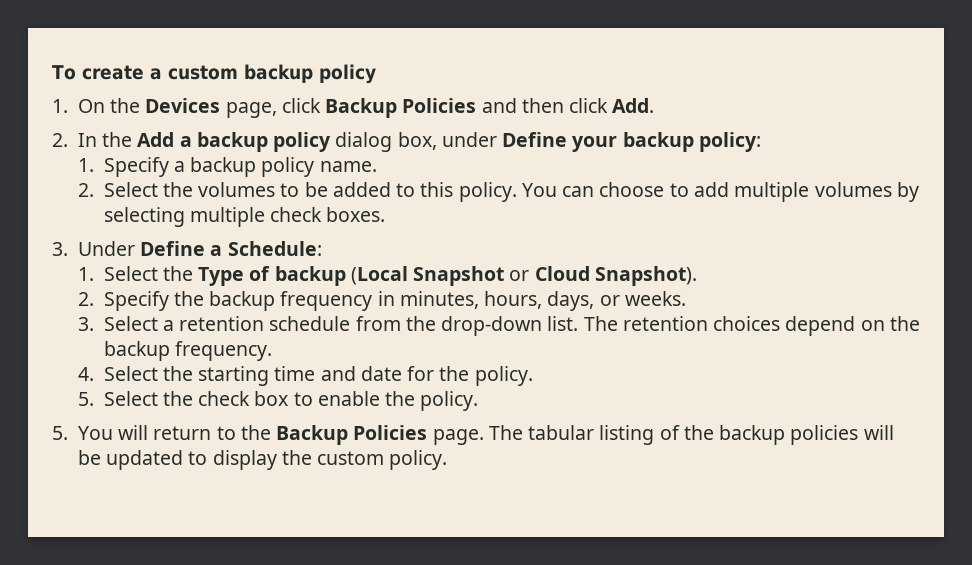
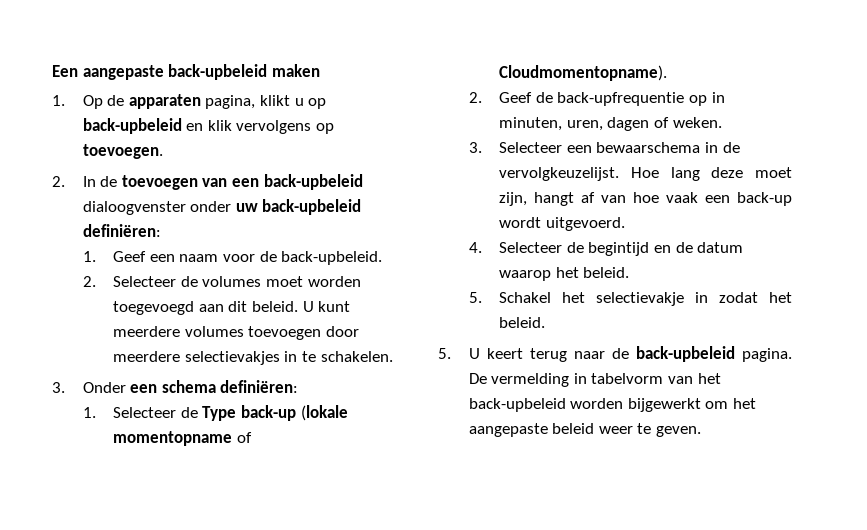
[52,64,376,84] [52,98,655,118] [52,132,761,152] [77,157,377,177] [77,182,919,202] [103,207,386,227] [52,241,322,256] [77,266,697,286] [77,291,686,311] [77,316,920,336] [103,341,272,361] [77,366,533,386] [77,391,479,411] [52,425,894,445] [77,450,448,470] To create a custom backup policy // 1. On the Devices page, click Backup Policies and then click Add. // 2. In the Add a backup policy dialog box, under Define your backup policy: // 1. Specify a backup policy name. // 2. Select the volumes to be added to this policy. You can choose to add multiple volumes by selecting multiple check boxes. // 3. Under Define a Schedule: // 1. Select the Type of backup (Local Snapshot or Cloud Snapshot). // 2. Specify the backup frequency in minutes, hours, days, or weeks. // 3. Select a retention schedule from the drop-down list. The retention choices depend on the backup frequency. // 4. Select the starting time and date for the policy. // 5. Select the check box to enable the policy. // 5. You will return to the Backup Policies page. The tabular listing of the backup policies will be updated to display the custom policy. -> [52,64,320,80] [52,94,327,109] [82,118,334,134] [82,144,163,159] [52,174,363,190] [82,199,362,215] [82,224,161,237] [82,251,383,265] [82,276,361,287] [113,301,351,315] [113,326,360,340] [113,351,393,365] [52,380,299,393] [82,405,348,421] [113,431,252,446] [499,65,668,81] [468,92,725,106] [499,117,722,131] [468,142,740,153] [499,167,792,181] [499,192,792,206] [499,217,625,231] [468,242,744,256] [499,267,630,281] [468,292,792,306] [499,317,546,328] [438,346,792,362] [468,373,721,387] [468,398,756,412] [468,423,701,437] Een aangepaste back-upbeleid maken // 1. Op de apparaten pagina, klikt u op back-upbeleid en klik vervolgens op toevoegen. // 2. In de toevoegen van een back-upbeleid dialoogvenster onder uw back-upbeleid definiëren: // 1. Geef een naam voor de back-upbeleid. // 2. Selecteer de volumes moet worden toegevoegd aan dit beleid. U kunt meerdere volumes toevoegen door meerdere selectievakjes in te schakelen. // 3. Onder een schema definiëren: // 1. Selecteer de Type back-up (lokale momentopname of Cloudmomentopname). // 2. Geef de back-upfrequentie op in minuten, uren, dagen of weken. // 3. Selecteer een bewaarschema in de vervolgkeuzelijst. Hoe lang deze moet zijn, hangt af van hoe vaak een back-up wordt uitgevoerd. // 4. Selecteer de begintijd en de datum waarop het beleid. // 5. Schakel het selectievakje in zodat het beleid. // 5. U keert terug naar de back-upbeleid pagina. De vermelding in tabelvorm van het back-upbeleid worden bijgewerkt om het aangepaste beleid weer te geven.

